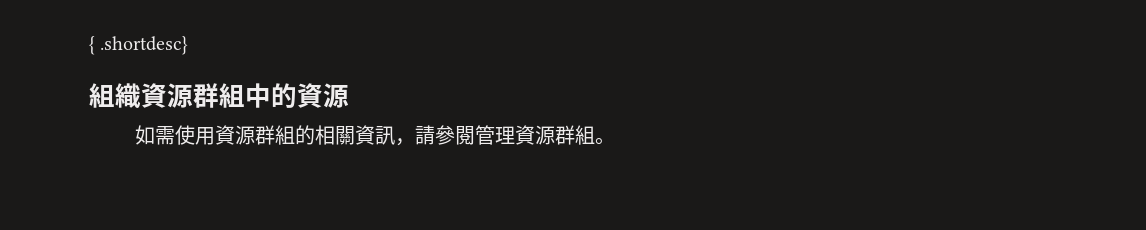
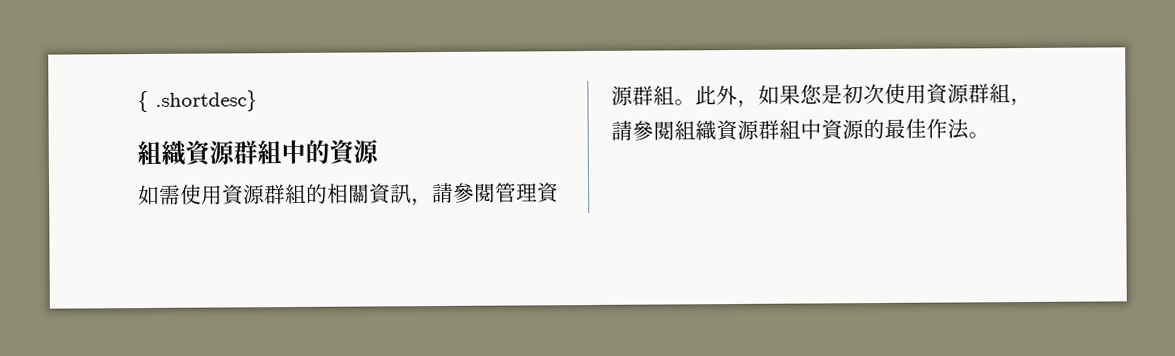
(616, 141) none -> [695,83,1032,108] [611,118,990,142] 此外，如果您是初次使用資源群組，請參閱組織資源群組中資源的最佳作法。

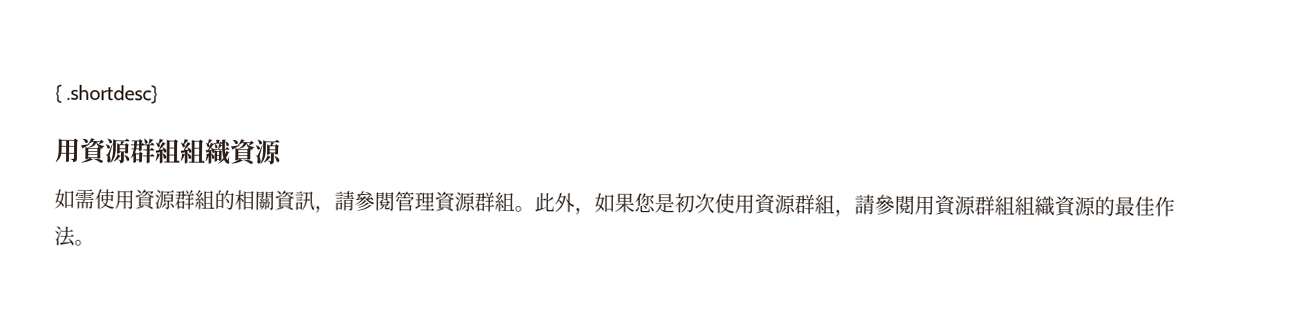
[137,139,330,167] 組織資源群組中的 -> [54,137,232,166] 用資源群組組織
[674,119,822,142] 組織資源群組中 -> [914,195,1055,217] 用資源群組組織

